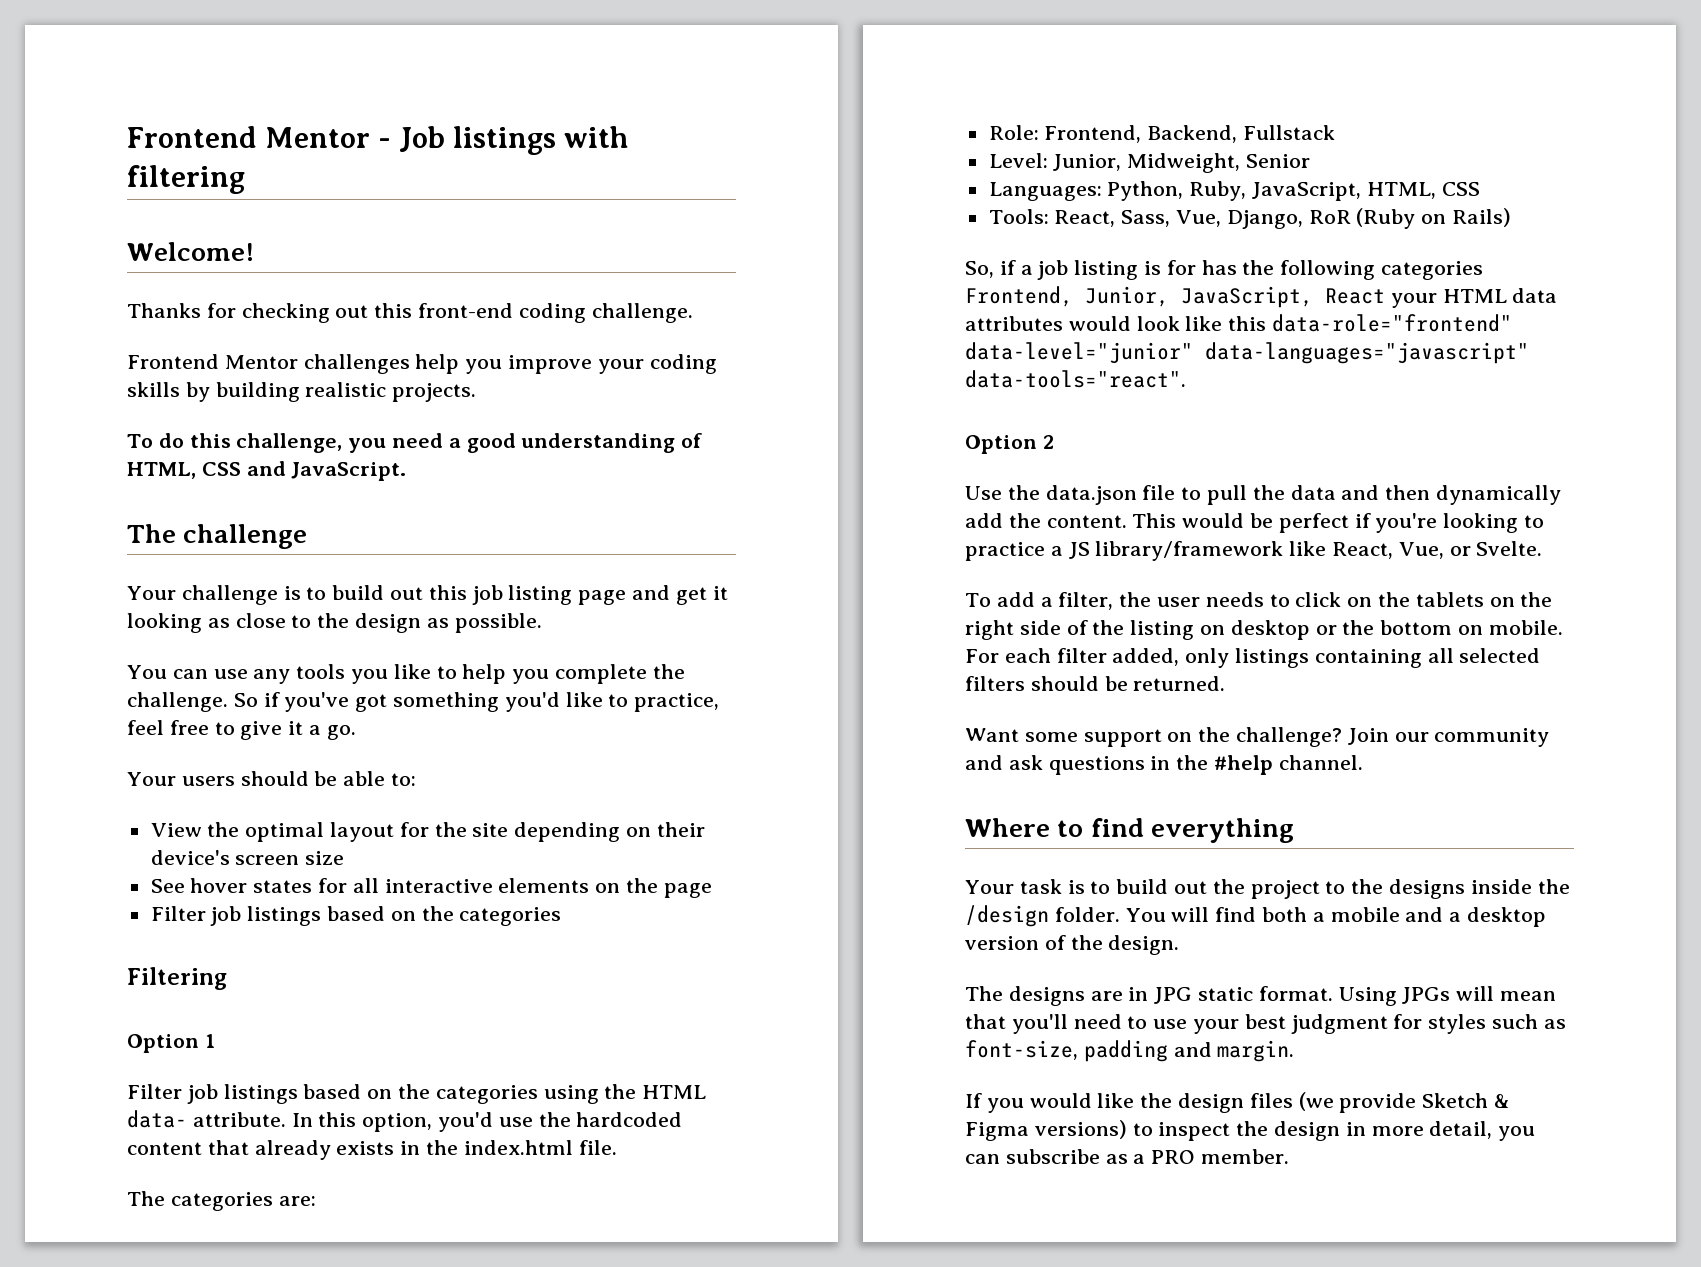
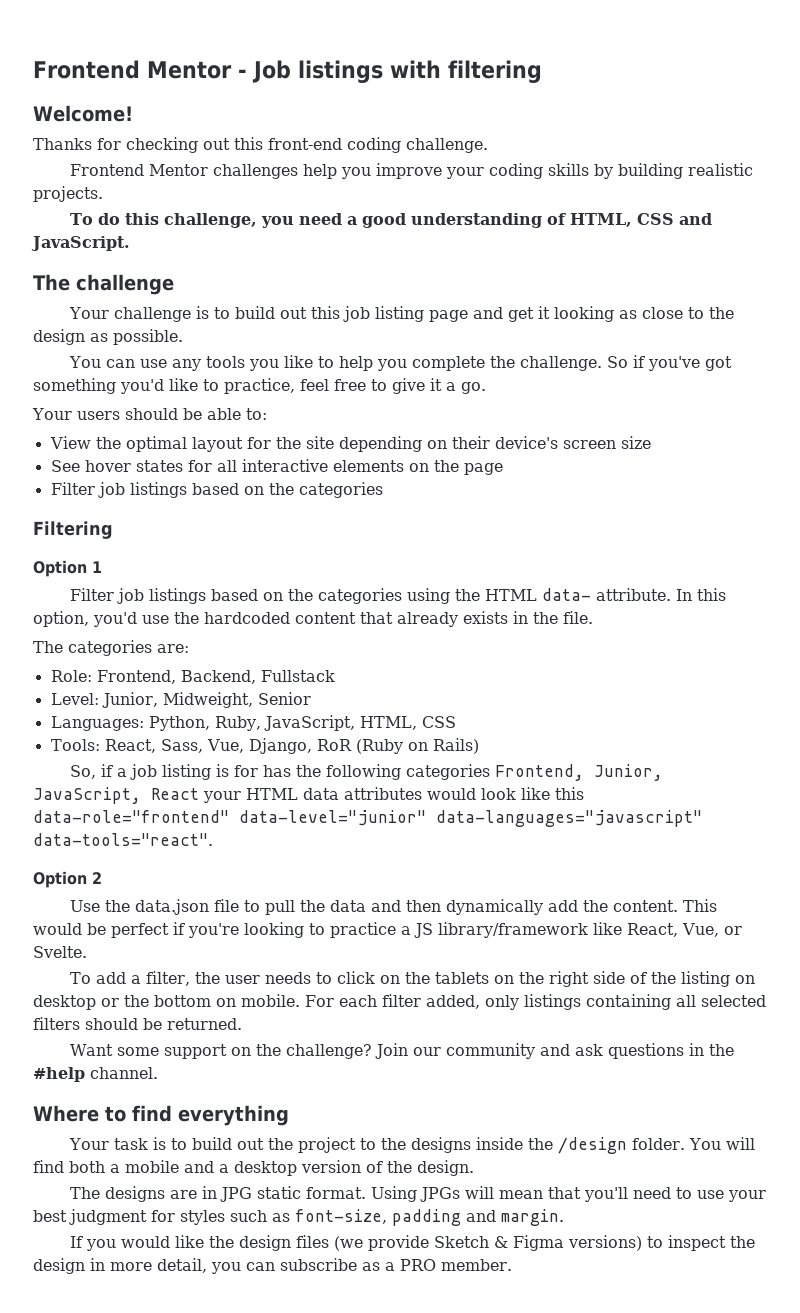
[463,1140,573,1155] index.html -> (558, 618) none

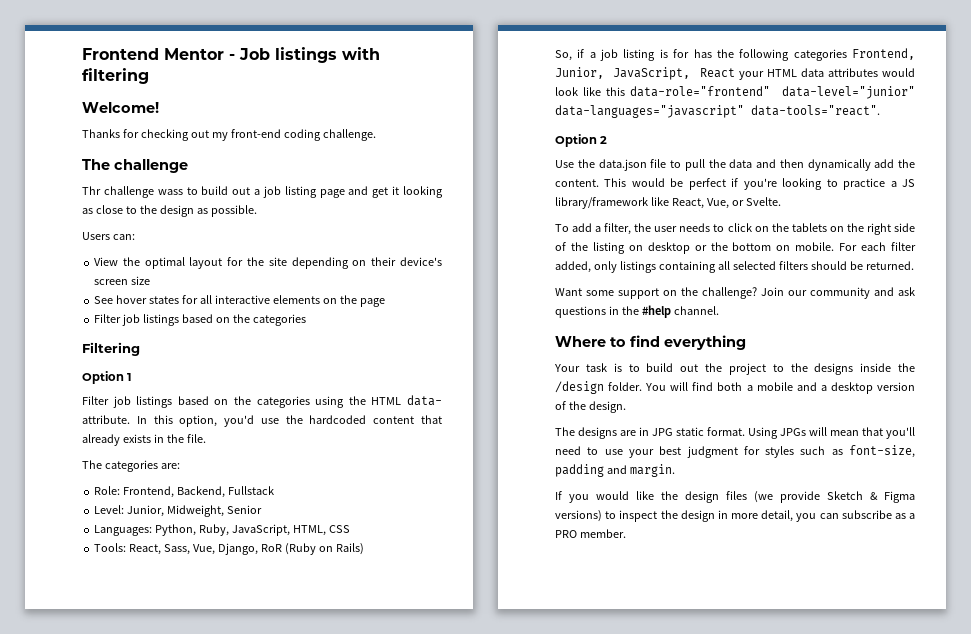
[234,137,263,150] this -> [211,132,228,141] my
[70,163,754,179] [33,186,103,202] [70,213,713,228] [31,236,130,251] // Frontend Mentor challenges help you improve your coding skills by building realistic projects. // To do this challenge, you need a good understanding of HTML, CSS and JavaScript. -> (376, 135) none
[69,306,341,322] Your challenge is to build out this -> [82,186,261,198] Thr challenge wass to build out a
[69,355,733,371] [33,378,486,394] [32,408,267,420] You can use any tools you like to help you complete the challenge. So if you've got something you'd like to practice, feel free to give it a go. // Your users should be able to: -> [82,232,135,240] Users can:

